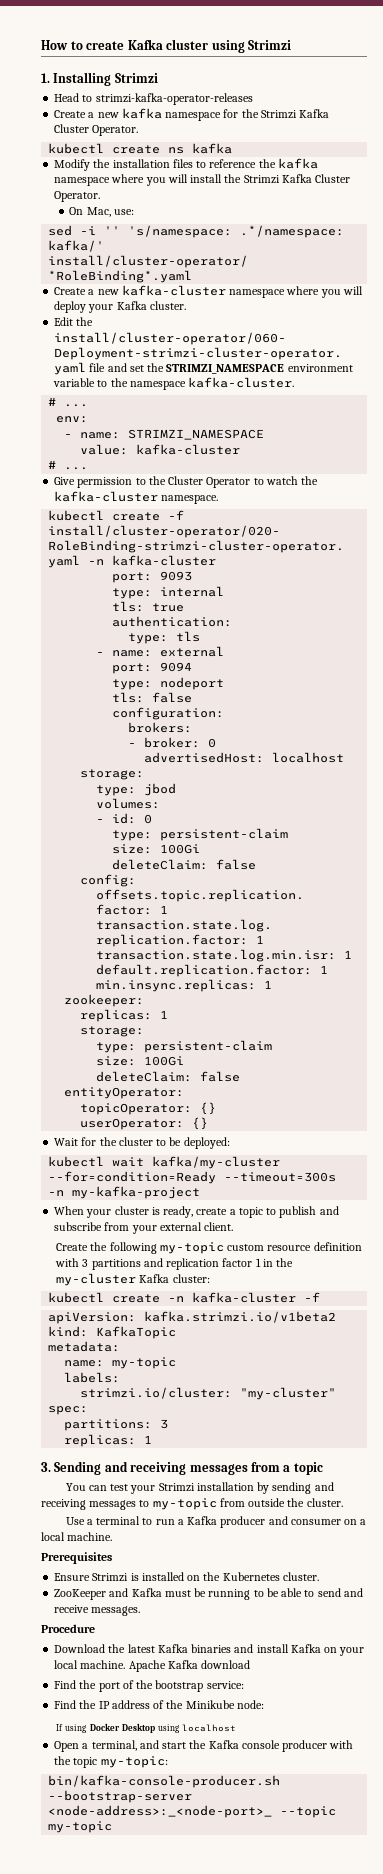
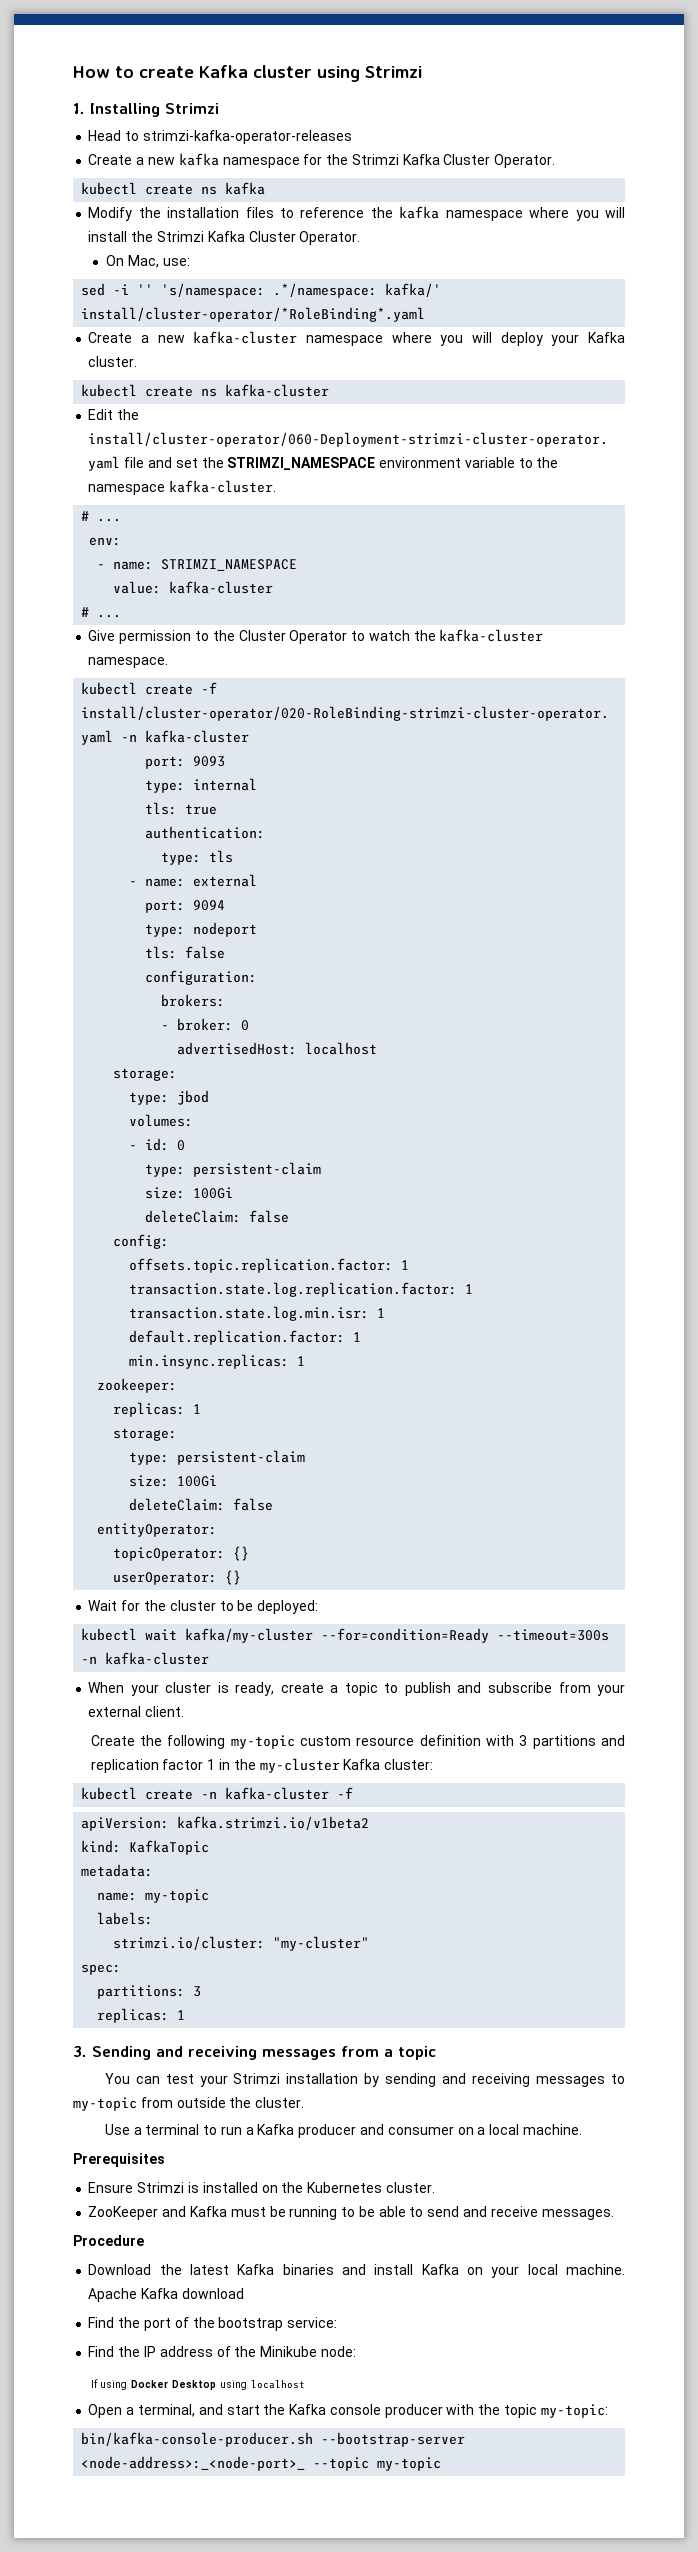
(186, 305) none -> [81,384,330,397] // kubectl create ns kafka-cluster
[72,1186,201,1199] my-kafka-project -> [105,1652,210,1665] kafka-cluster

